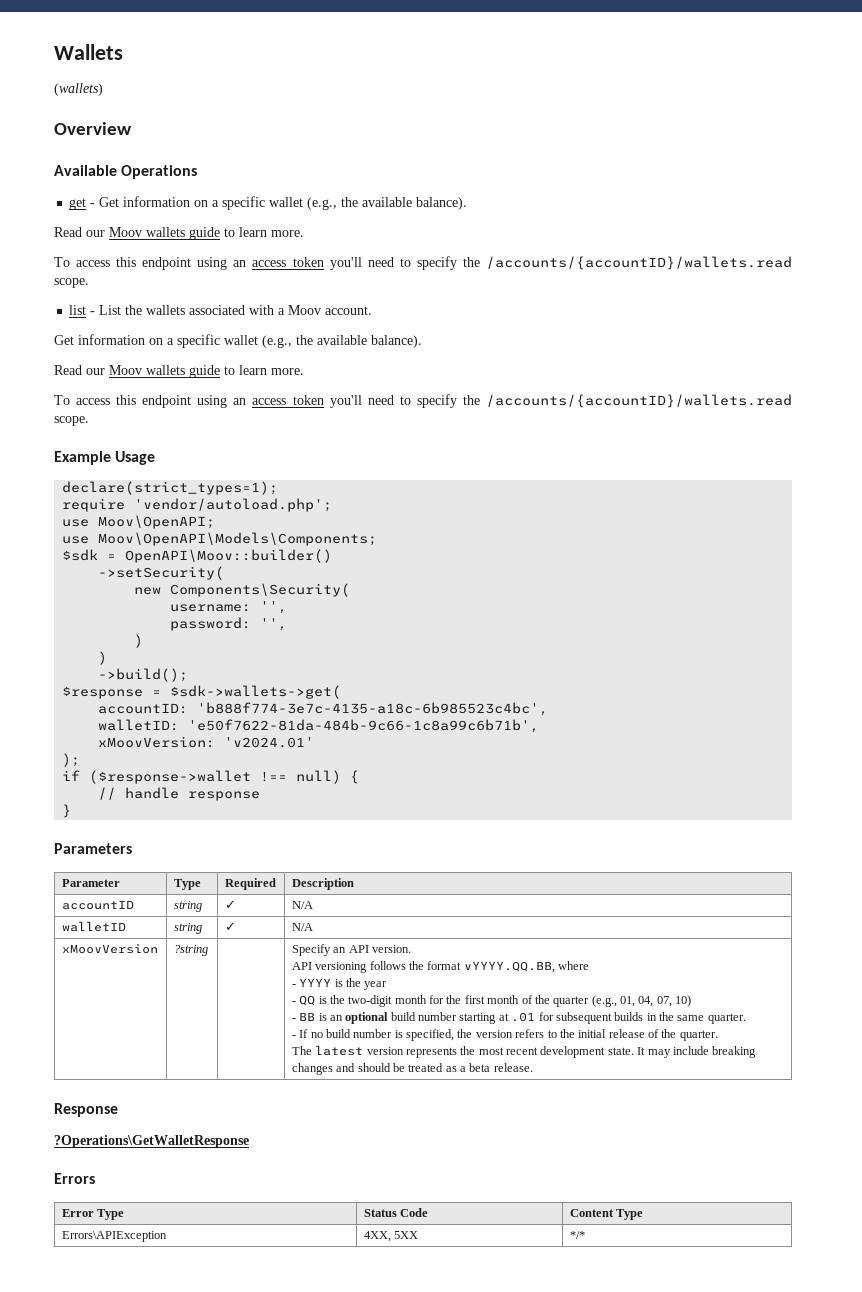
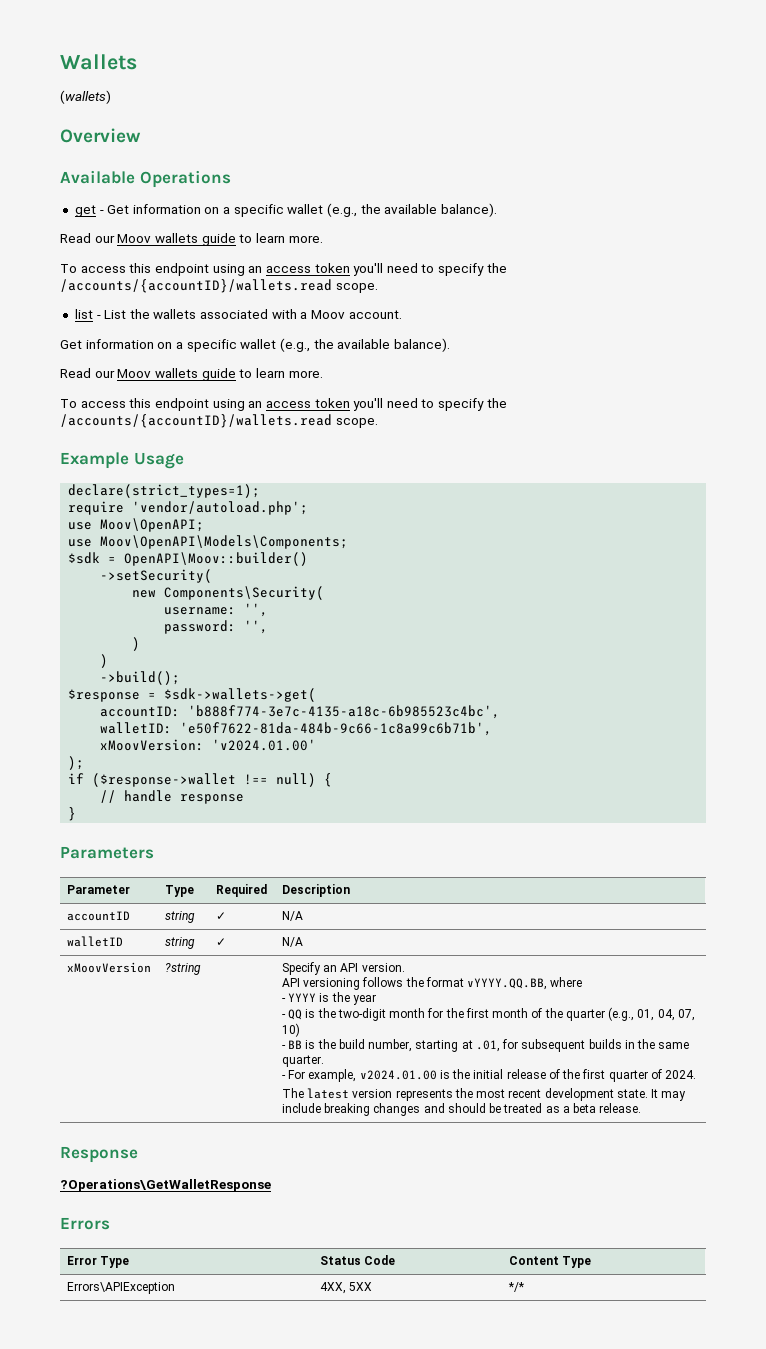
[224,737,315,748] 'v2024.01' -> [212,739,317,751] 'v2024.01.00'
[329,1012,458,1024] an optional build number -> [317,1039,413,1052] the build number,
[511,1012,536,1022] .01 -> [475,1040,500,1052] .01,
[299,1029,557,1041] If no build number is specified, the version refers to -> [288,1069,450,1082] For example, v2024.01.00 is
[679,1030,718,1041] quarter. -> [582,1069,697,1082] first quarter of 2024.

